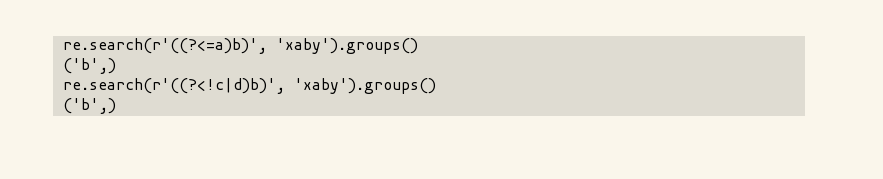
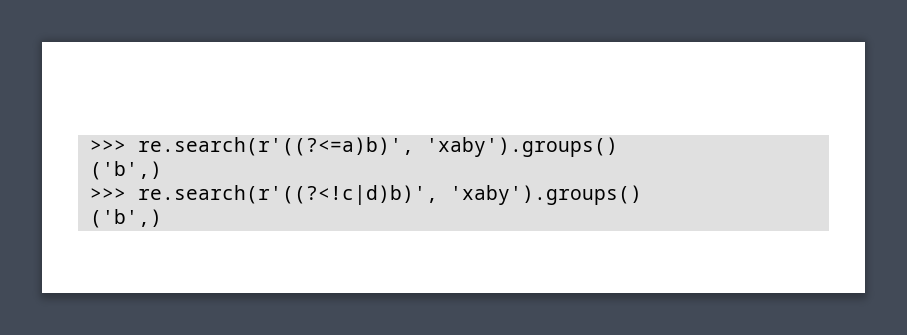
(62, 46) none -> [89,140,126,152] >>>
(116, 66) none -> [89,188,126,200] >>>

